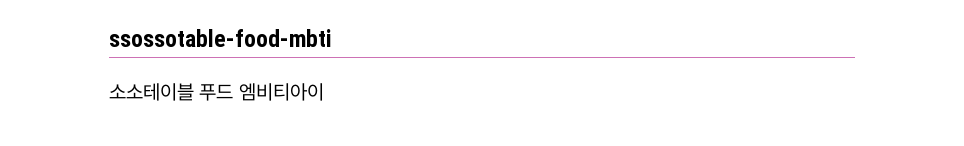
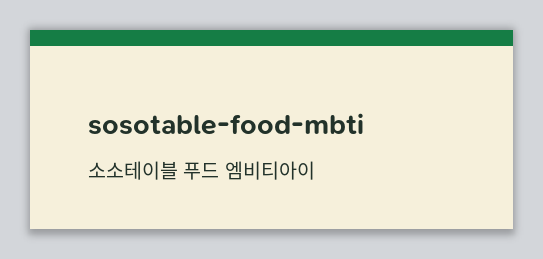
[109,29,331,47] ssossotable-food-mbti -> [88,113,364,135] sosotable-food-mbti

